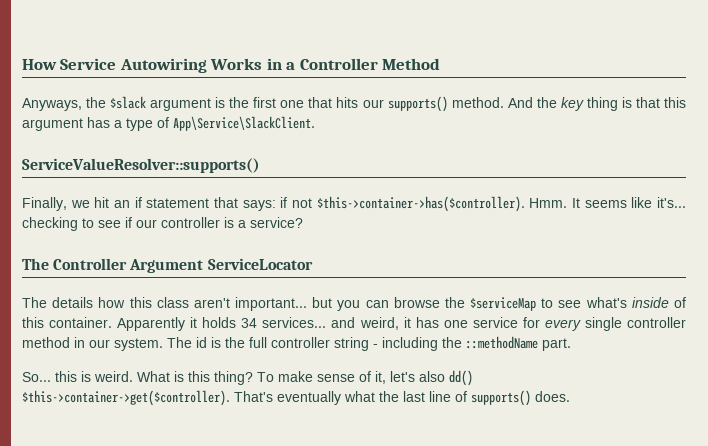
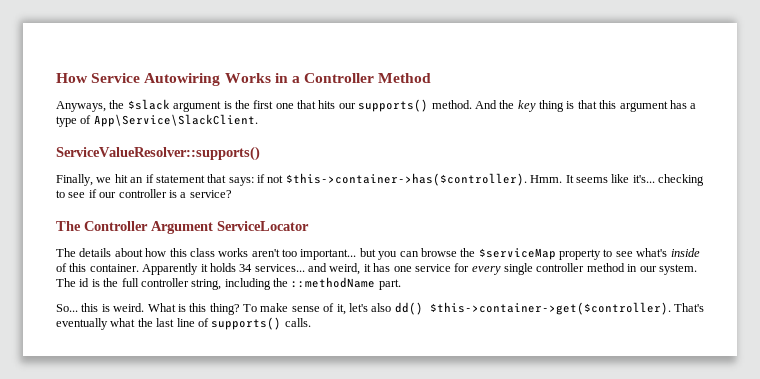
(94, 302) none -> [114,248,143,257] about
[193,298,230,308] aren't -> [218,248,297,257] works aren't too
(537, 304) none -> [559,249,601,260] property
[334,337,378,351] string - -> [191,279,222,290] string,
[535,391,570,402] does. -> [284,318,311,327] calls.

